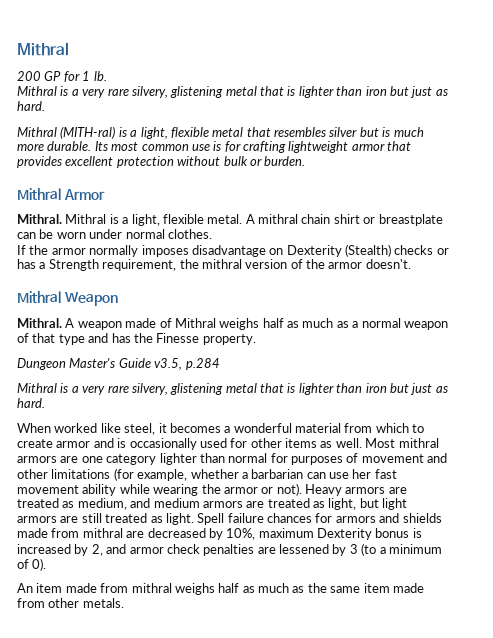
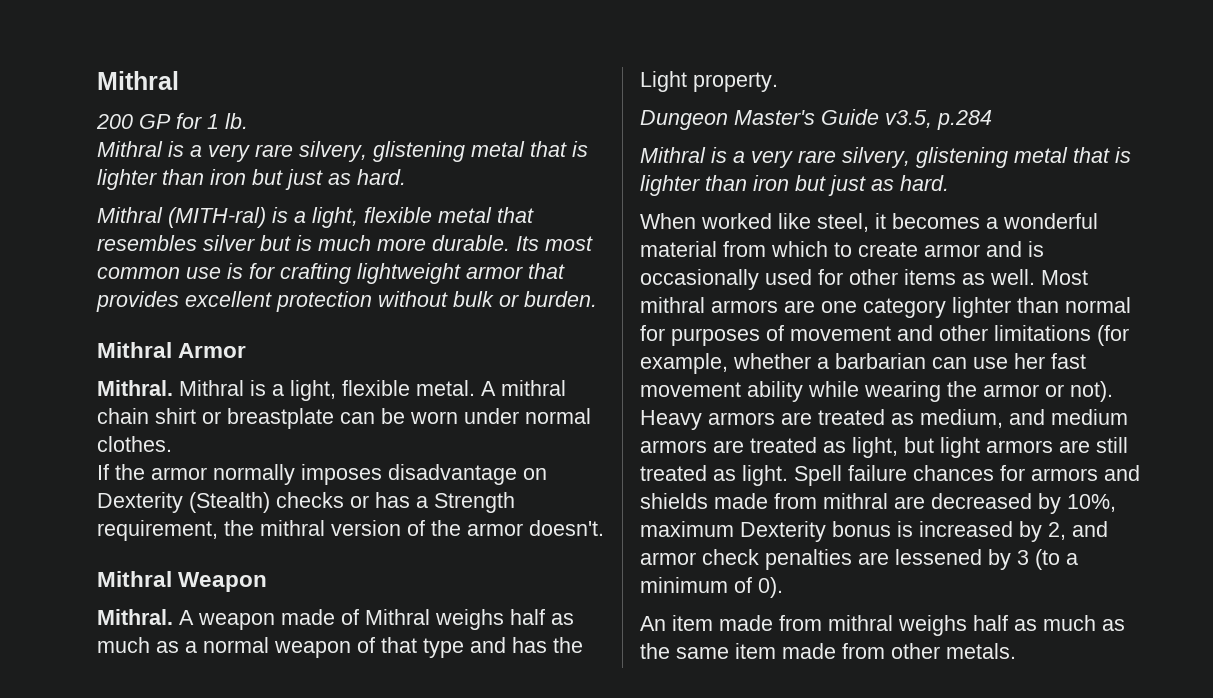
[156,333,200,343] Finesse -> [640,71,687,92] Light

